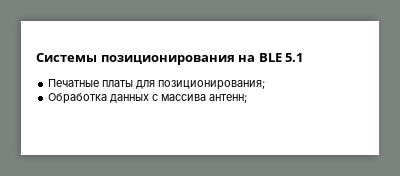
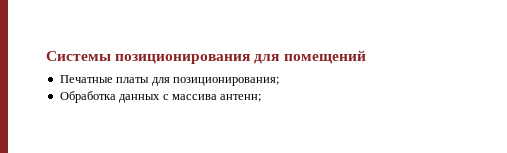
[238,53,304,62] на BLE 5.1 -> [254,50,366,64] для помещений

